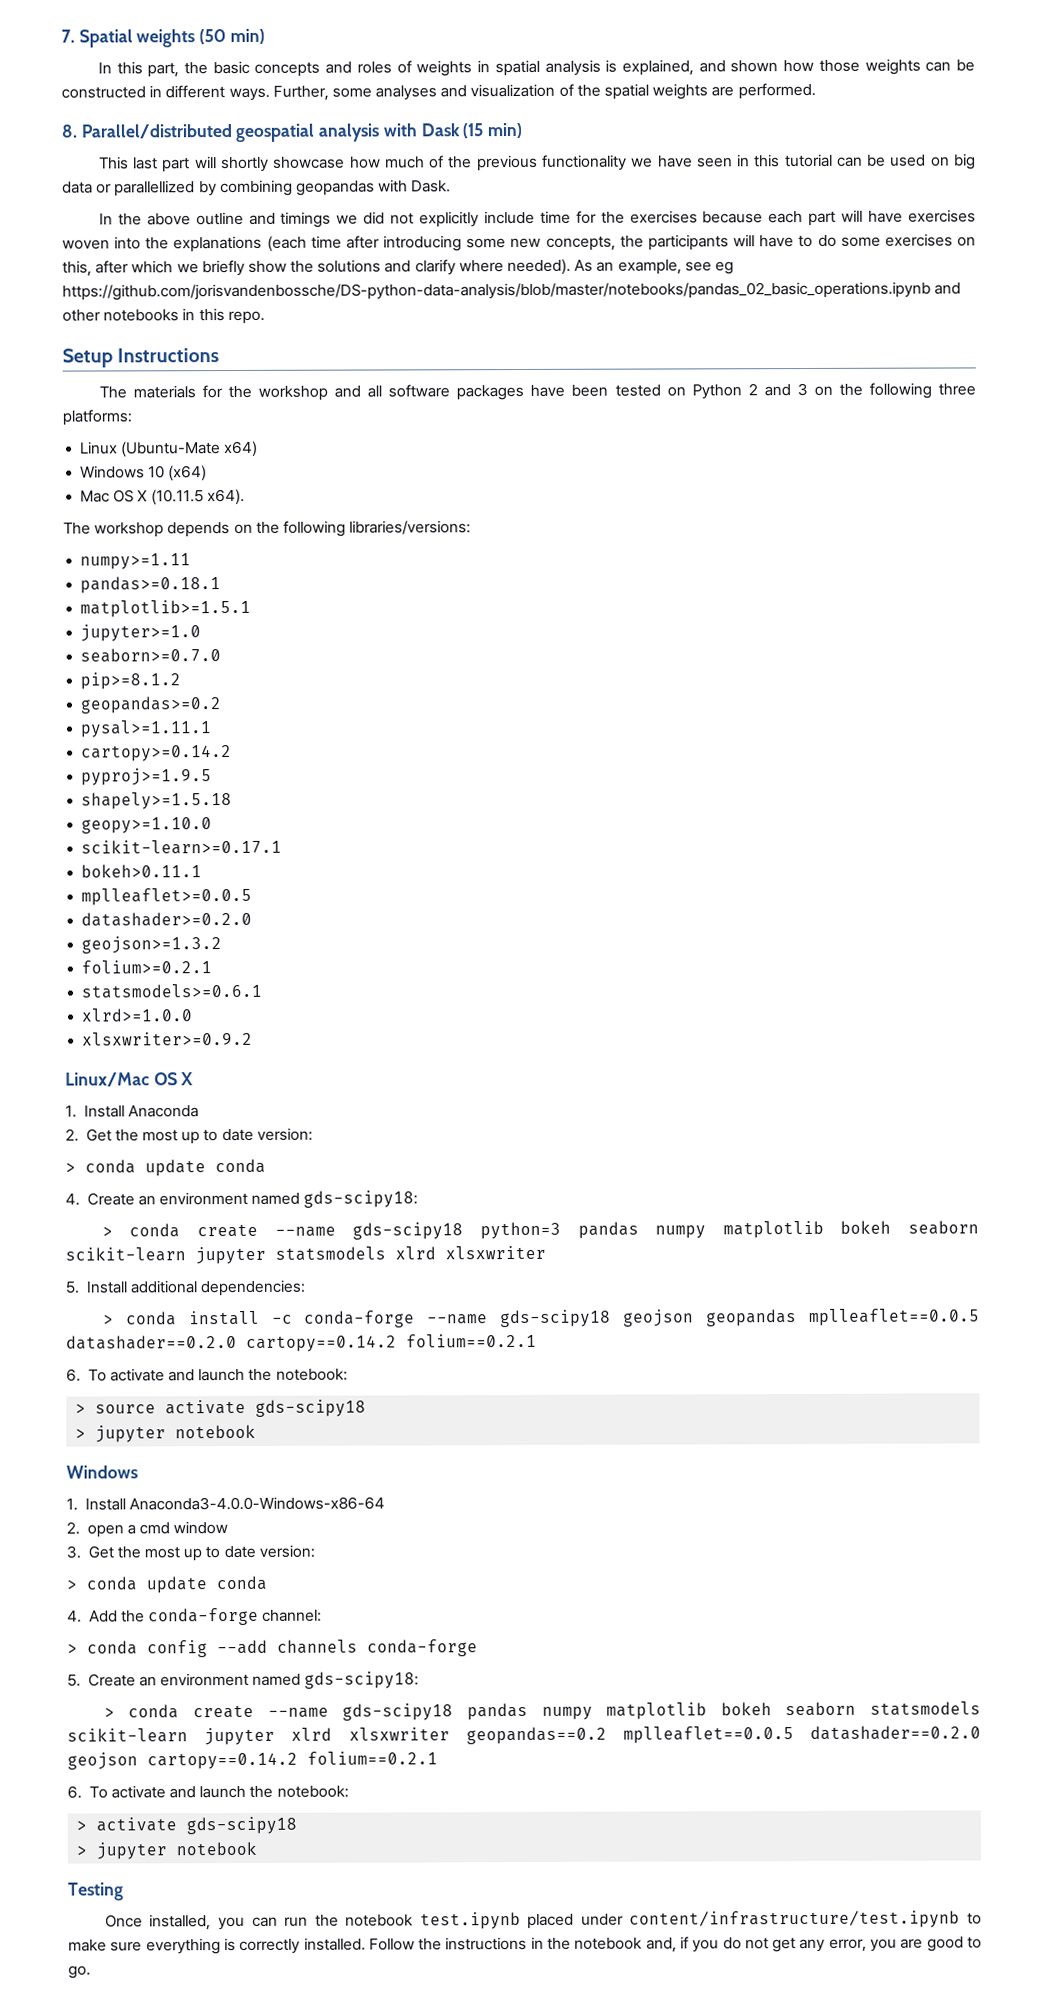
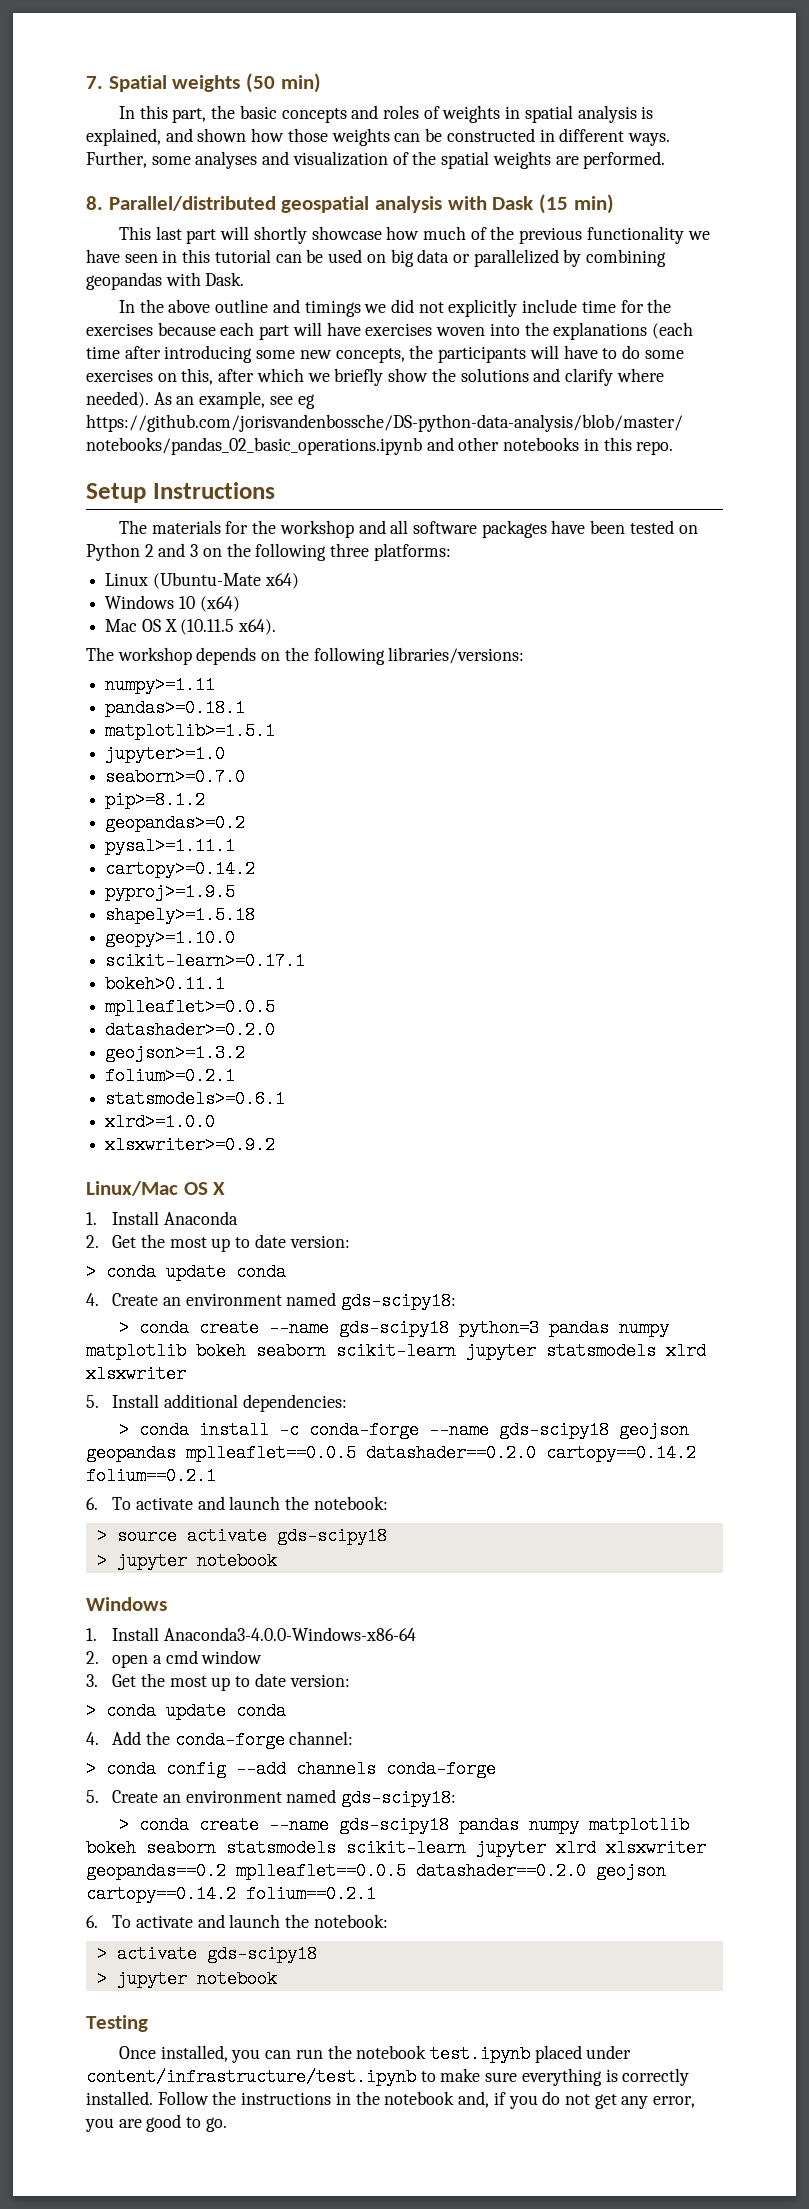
[114,180,196,197] parallellized -> [473,249,559,267] parallelized

